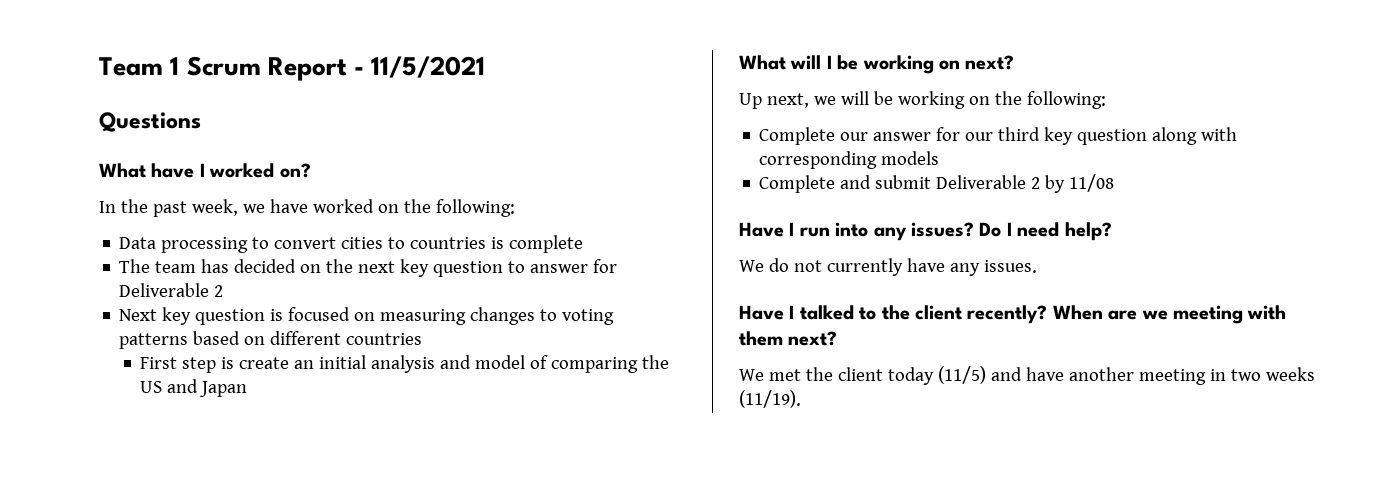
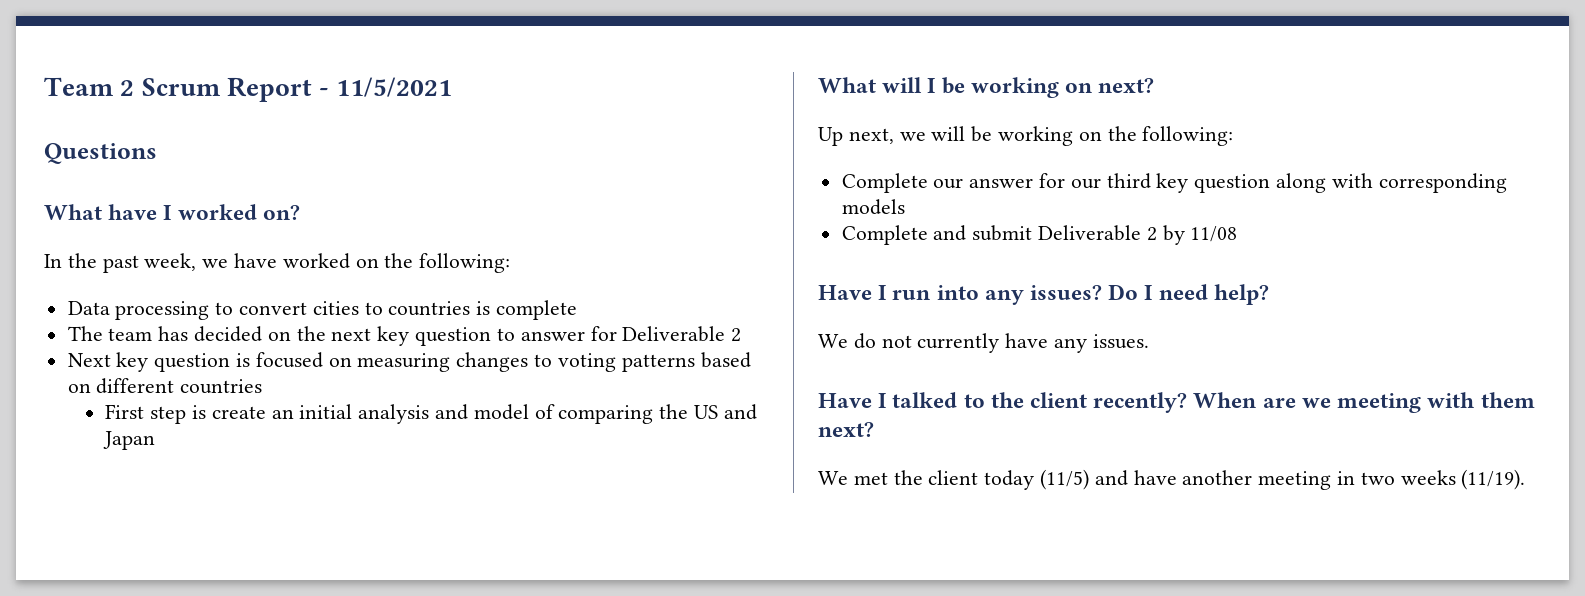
[170,57,180,75] 1 -> [120,80,135,96] 2

